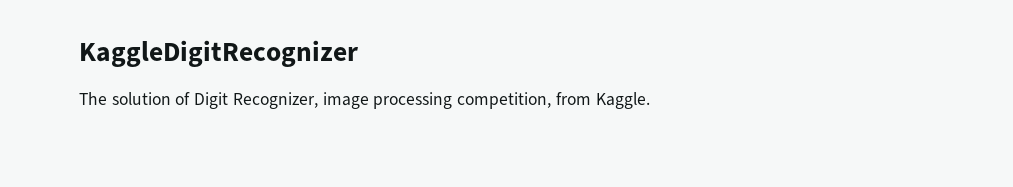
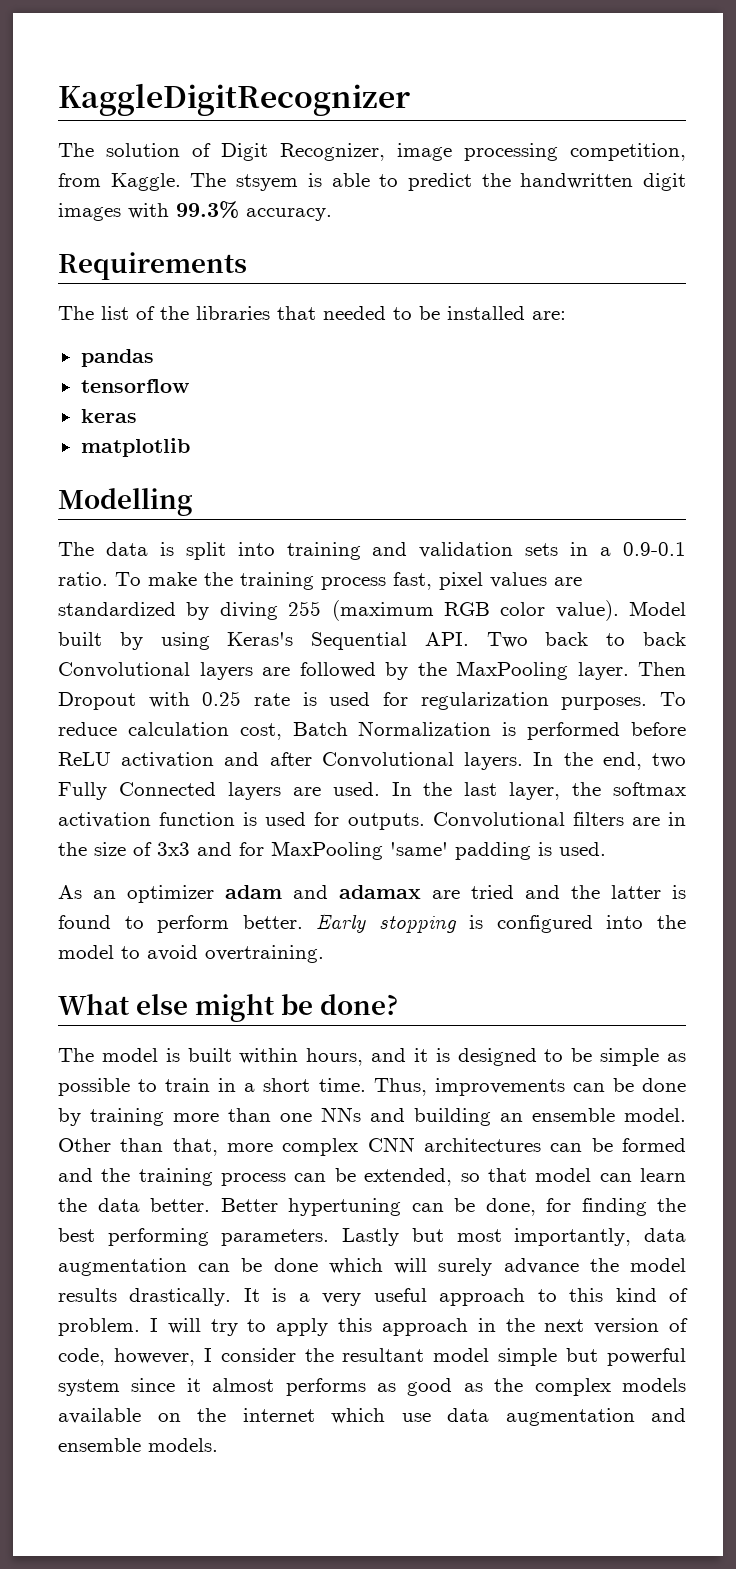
(650, 100) none -> [190,173,686,191] [58,201,332,221] [58,252,247,280] [58,306,566,320] [80,349,154,367] [80,379,189,393] [80,409,137,423] [80,438,190,457] [58,488,193,516] [58,542,686,560] [58,572,582,590] [58,600,686,621] [58,632,686,650] [58,661,686,680] [58,691,686,710] [58,721,686,740] [58,752,686,770] [58,782,686,800] [58,812,686,830] [58,841,606,860] [58,885,686,903] [58,913,686,933] [58,945,324,963] [58,994,399,1022] [58,1048,686,1066] [58,1078,686,1096] [58,1107,686,1126] [58,1137,686,1156] [58,1168,687,1186] [58,1198,686,1216] [58,1228,686,1246] [58,1258,686,1276] [58,1288,688,1306] [58,1318,688,1336] [58,1348,687,1366] [58,1378,686,1396] [58,1408,686,1426] [58,1438,218,1452] The stsyem is able to predict the handwritten digit images with 99.3% accuracy. // Requirements // The list of the libraries that needed to be installed are: // pandas // tensorflow // keras // matplotlib // Modelling // The data is split into training and validation sets in a 0.9-0.1 ratio. To make the training process fast, pixel values are standardized by diving 255 (maximum RGB color value). Model built by using Keras's Sequential API. Two back to back Convolutional layers are followed by the MaxPooling layer. Then Dropout with 0.25 rate is used for regularization purposes. To reduce calculation cost, Batch Normalization is performed before ReLU activation and after Convolutional layers. In the end, two Fully Connected layers are used. In the last layer, the softmax activation function is used for outputs. Convolutional filters are in the size of 3x3 and for MaxPooling 'same' padding is used. // As an optimizer adam and adamax are tried and the latter is found to perform better. Early stopping is configured into the model to avoid overtraining. // What else might be done? // The model is built within hours, and it is designed to be simple as possible to train in a short time. Thus, improvements can be done by training more than one NNs and building an ensemble model. Other than that, more complex CNN architectures can be formed and the training process can be extended, so that model can learn the data better. Better hypertuning can be done, for finding the best performing parameters. Lastly but most importantly, data augmentation can be done which will surely advance the model results drastically. It is a very useful approach to this kind of problem. I will try to apply this approach in the next version of code, however, I consider the resultant model simple but powerful system since it almost performs as good as the complex models available on the internet which use data augmentation and ensemble models.

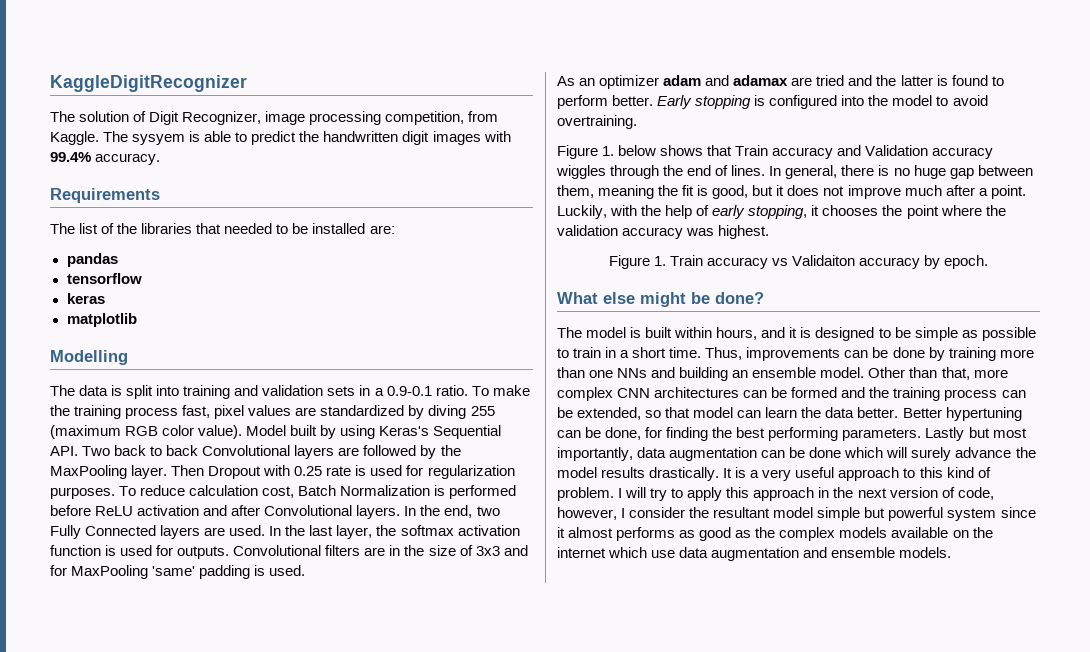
[236,174,299,191] stsyem -> [132,134,186,145] sysyem
[176,201,239,218] 99.3% -> [50,152,91,162] 99.4%
(324, 954) none -> [557,145,994,159] [556,165,1033,179] [557,185,1026,199] [557,205,1006,219] [557,225,770,239] [608,255,989,269] // Figure 1. below shows that Train accuracy and Validation accuracy wiggles through the end of lines. In general, there is no huge gap between them, meaning the fit is good, but it does not improve much after a point. Luckily, with the help of early stopping, it chooses the point where the validation accuracy was highest. // Figure 1. Train accuracy vs Validaiton accuracy by epoch.

